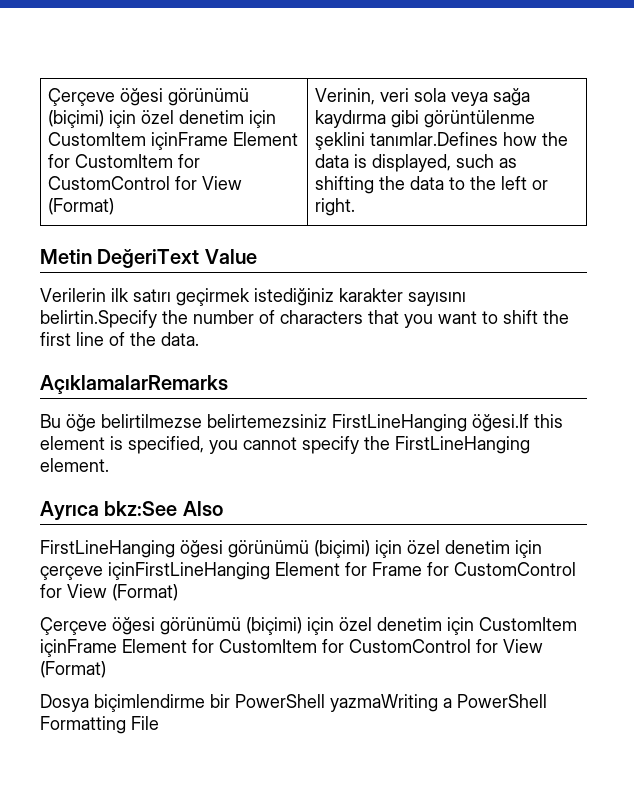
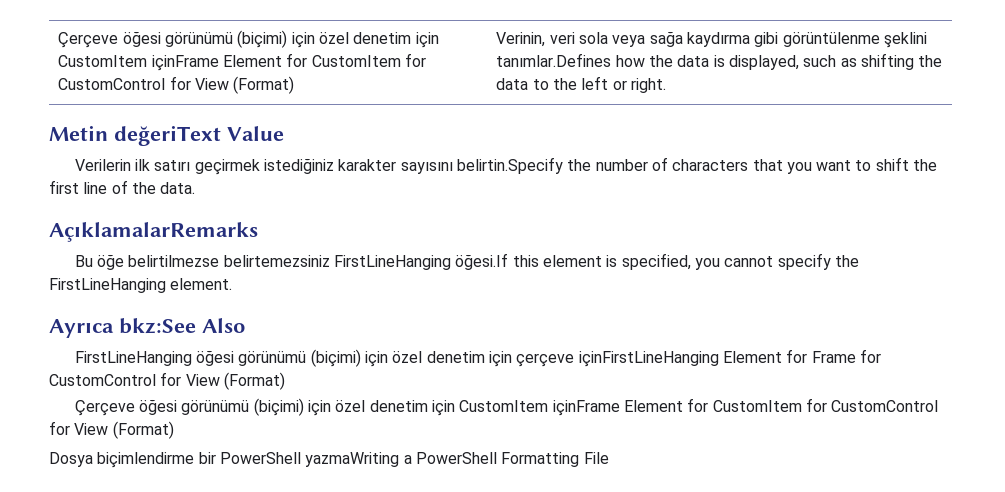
[97,249,200,268] DeğeriText -> [114,125,221,146] değeriText

